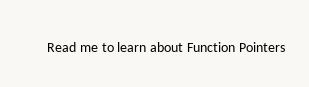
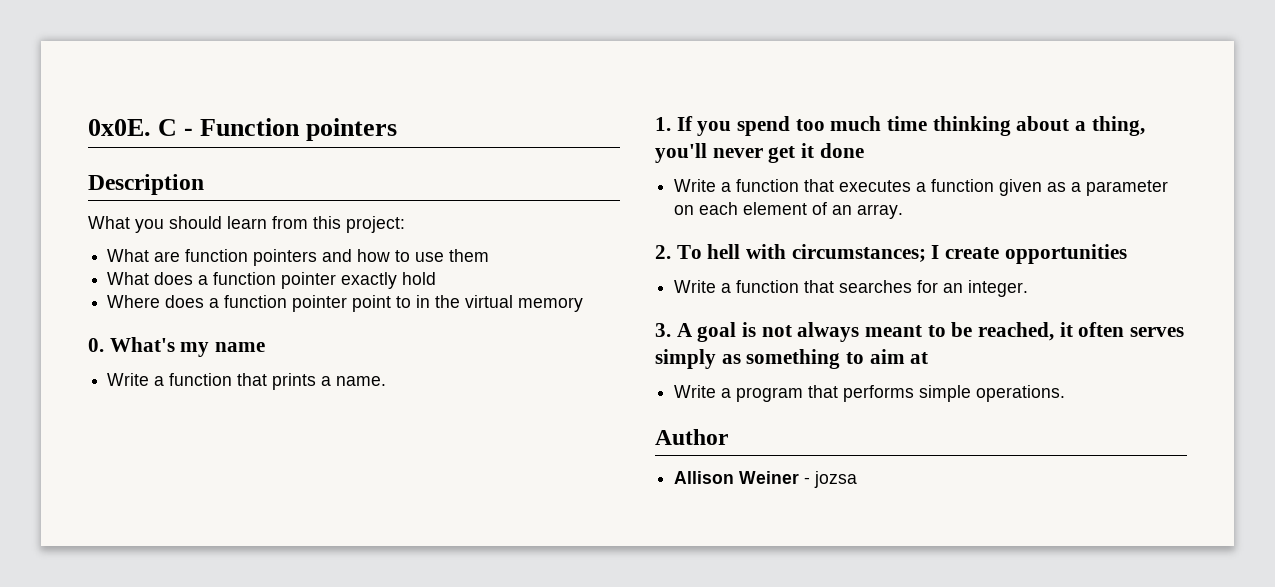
[47,42,285,52] Read me to learn about Function Pointers -> [88,118,398,141] [88,174,204,195] [88,216,405,233] [107,249,490,266] [107,272,437,289] [107,295,584,312] [88,337,266,357] [107,373,387,390] [655,116,1145,136] [655,143,864,163] [674,179,1169,196] [674,202,904,219] [655,244,1127,264] [674,280,1029,297] [655,322,1185,342] [655,349,929,369] [674,385,1066,402] [655,429,728,445] [674,471,858,488] 0x0E. C - Function pointers // Description // What you should learn from this project: // What are function pointers and how to use them // What does a function pointer exactly hold // Where does a function pointer point to in the virtual memory // 0. What's my name // Write a function that prints a name. // 1. If you spend too much time thinking about a thing, you'll never get it done // Write a function that executes a function given as a parameter on each element of an array. // 2. To hell with circumstances; I create opportunities // Write a function that searches for an integer. // 3. A goal is not always meant to be reached, it often serves simply as something to aim at // Write a program that performs simple operations. // Author // Allison Weiner - jozsa

